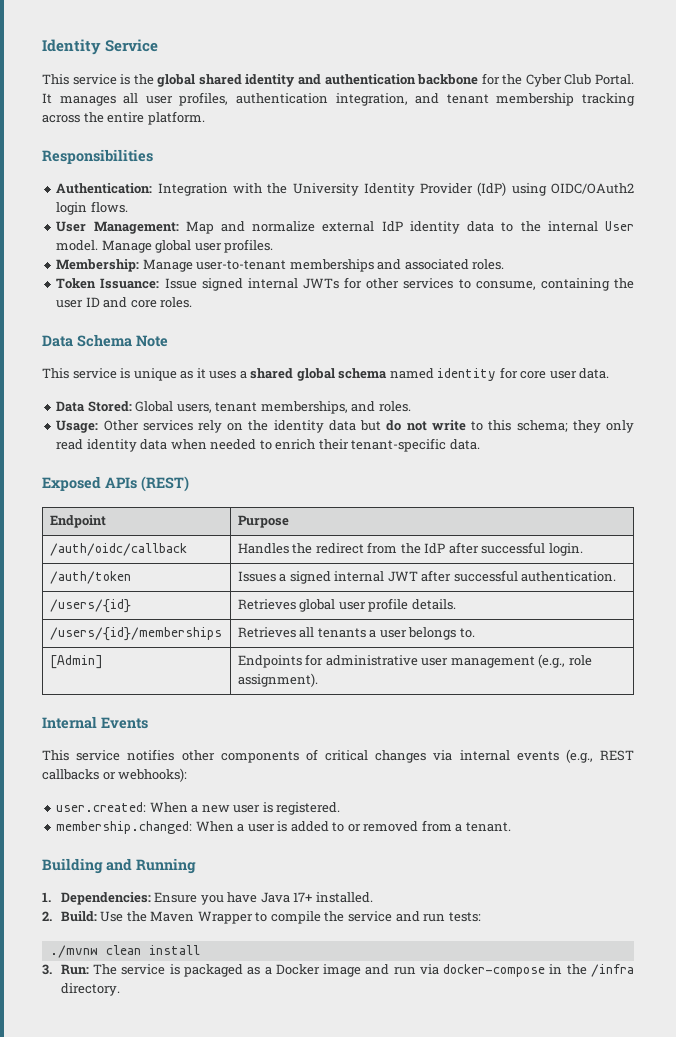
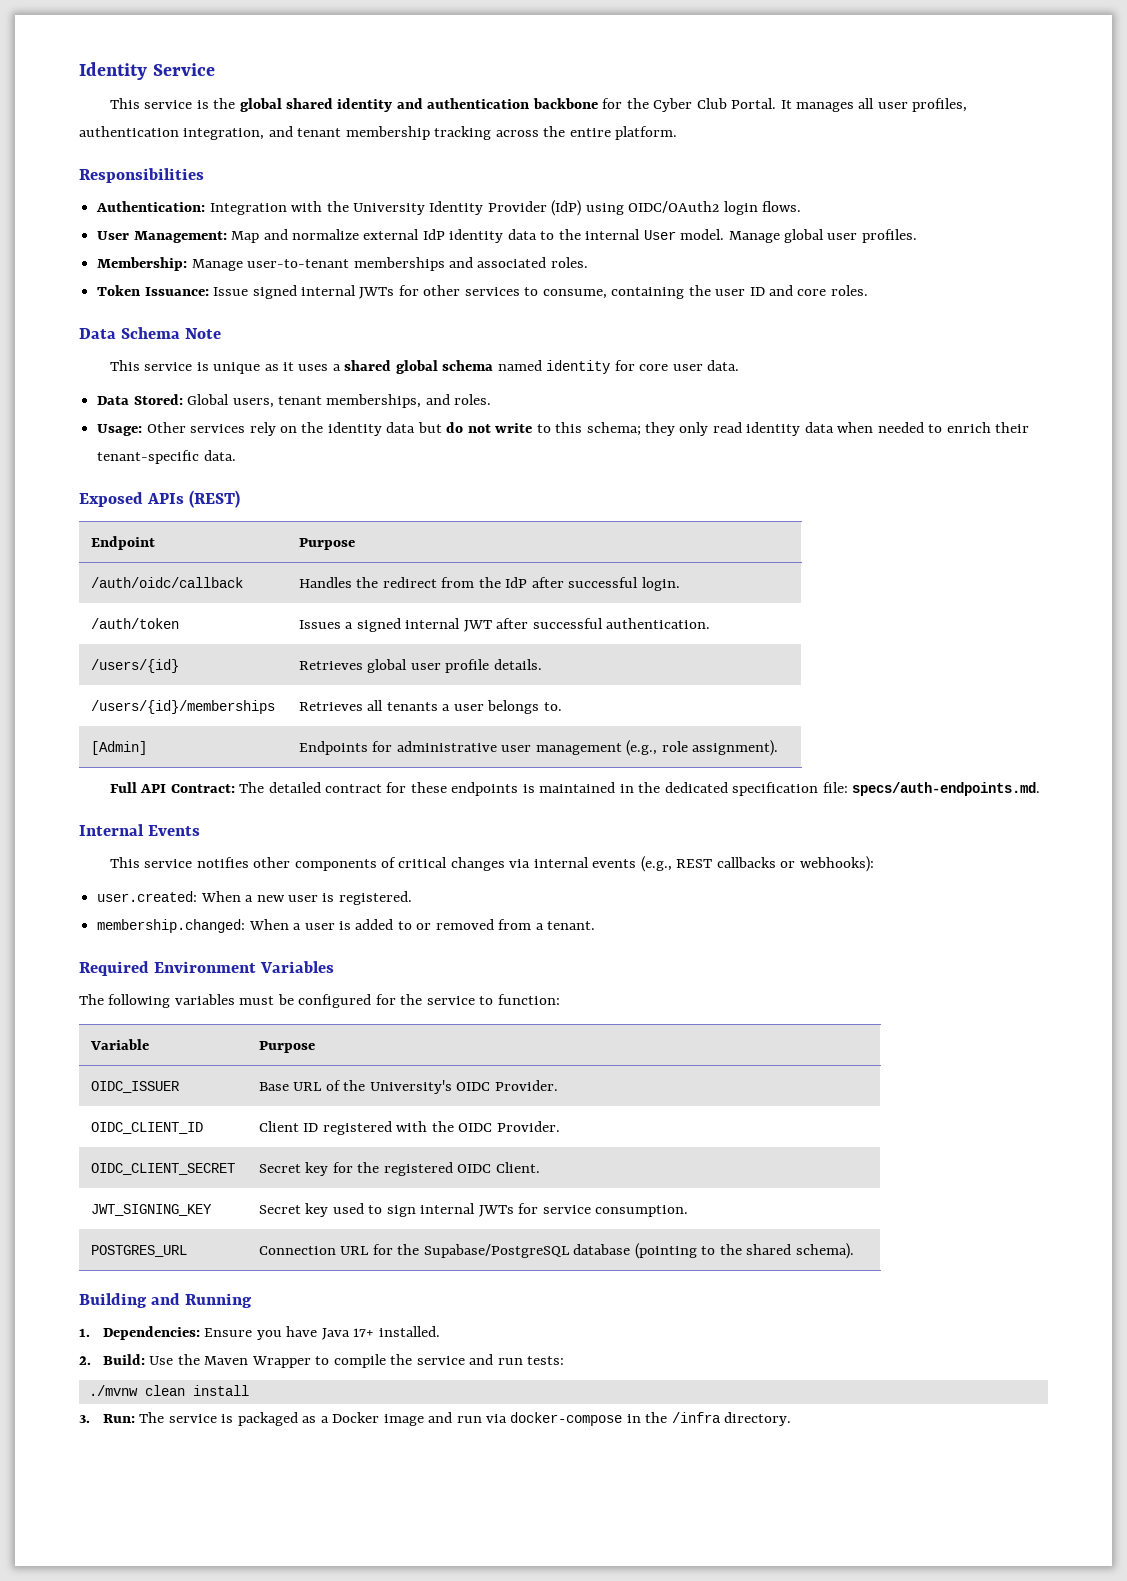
(318, 680) none -> [109,782,1041,796] // Full API Contract: The detailed contract for these endpoints is maintained in the dedicated specification file: specs/auth-endpoints.md.
(511, 827) none -> [79,961,335,976] [79,994,560,1008] [89,1039,149,1050] [258,1041,315,1053] [90,1081,180,1093] [258,1080,558,1094] [90,1122,203,1134] [258,1121,560,1135] [90,1163,235,1175] [258,1162,540,1176] [90,1204,212,1216] [258,1203,689,1217] [90,1245,187,1257] [258,1243,854,1259] // Required Environment Variables // The following variables must be configured for the service to function: // Variable | Purpose // OIDC_ISSUER | Base URL of the University's OIDC Provider. // OIDC_CLIENT_ID | Client ID registered with the OIDC Provider. // OIDC_CLIENT_SECRET | Secret key for the registered OIDC Client. // JWT_SIGNING_KEY | Secret key used to sign internal JWTs for service consumption. // POSTGRES_URL | Connection URL for the Supabase/PostgreSQL database (pointing to the shared schema).

